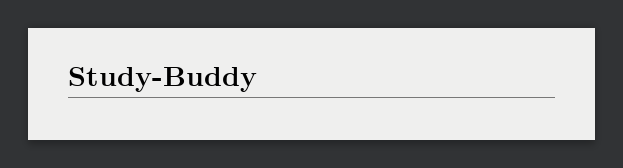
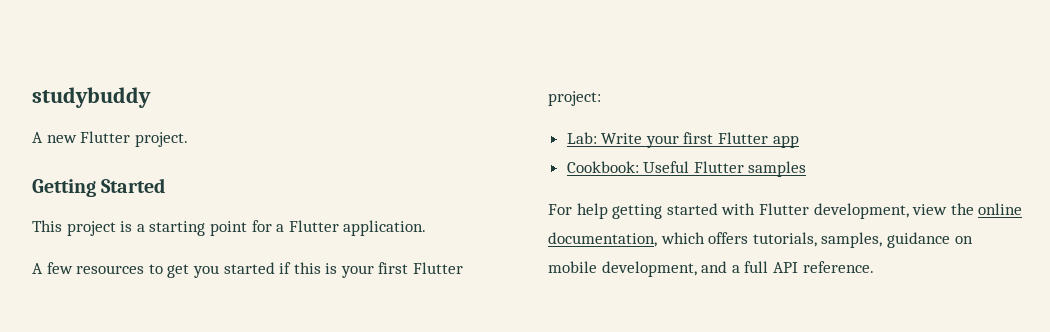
[68,67,257,92] Study-Buddy -> [32,87,151,108] [32,131,188,147] [32,178,166,197] [32,220,427,236] [32,262,464,278] [548,91,601,106] [566,132,799,148] [566,161,807,177] [548,203,1023,219] [548,232,973,248] [548,261,874,277] studybuddy // A new Flutter project. // Getting Started // This project is a starting point for a Flutter application. // A few resources to get you started if this is your first Flutter project: // Lab: Write your first Flutter app // Cookbook: Useful Flutter samples // For help getting started with Flutter development, view the online documentation, which offers tutorials, samples, guidance on mobile development, and a full API reference.

